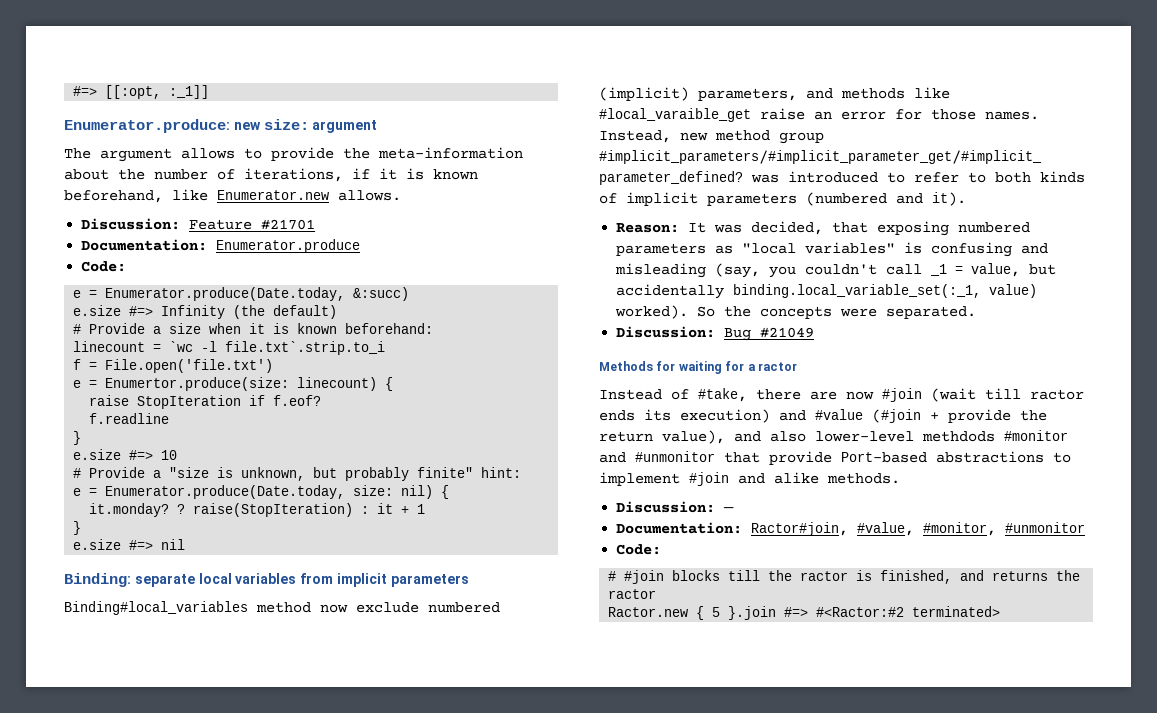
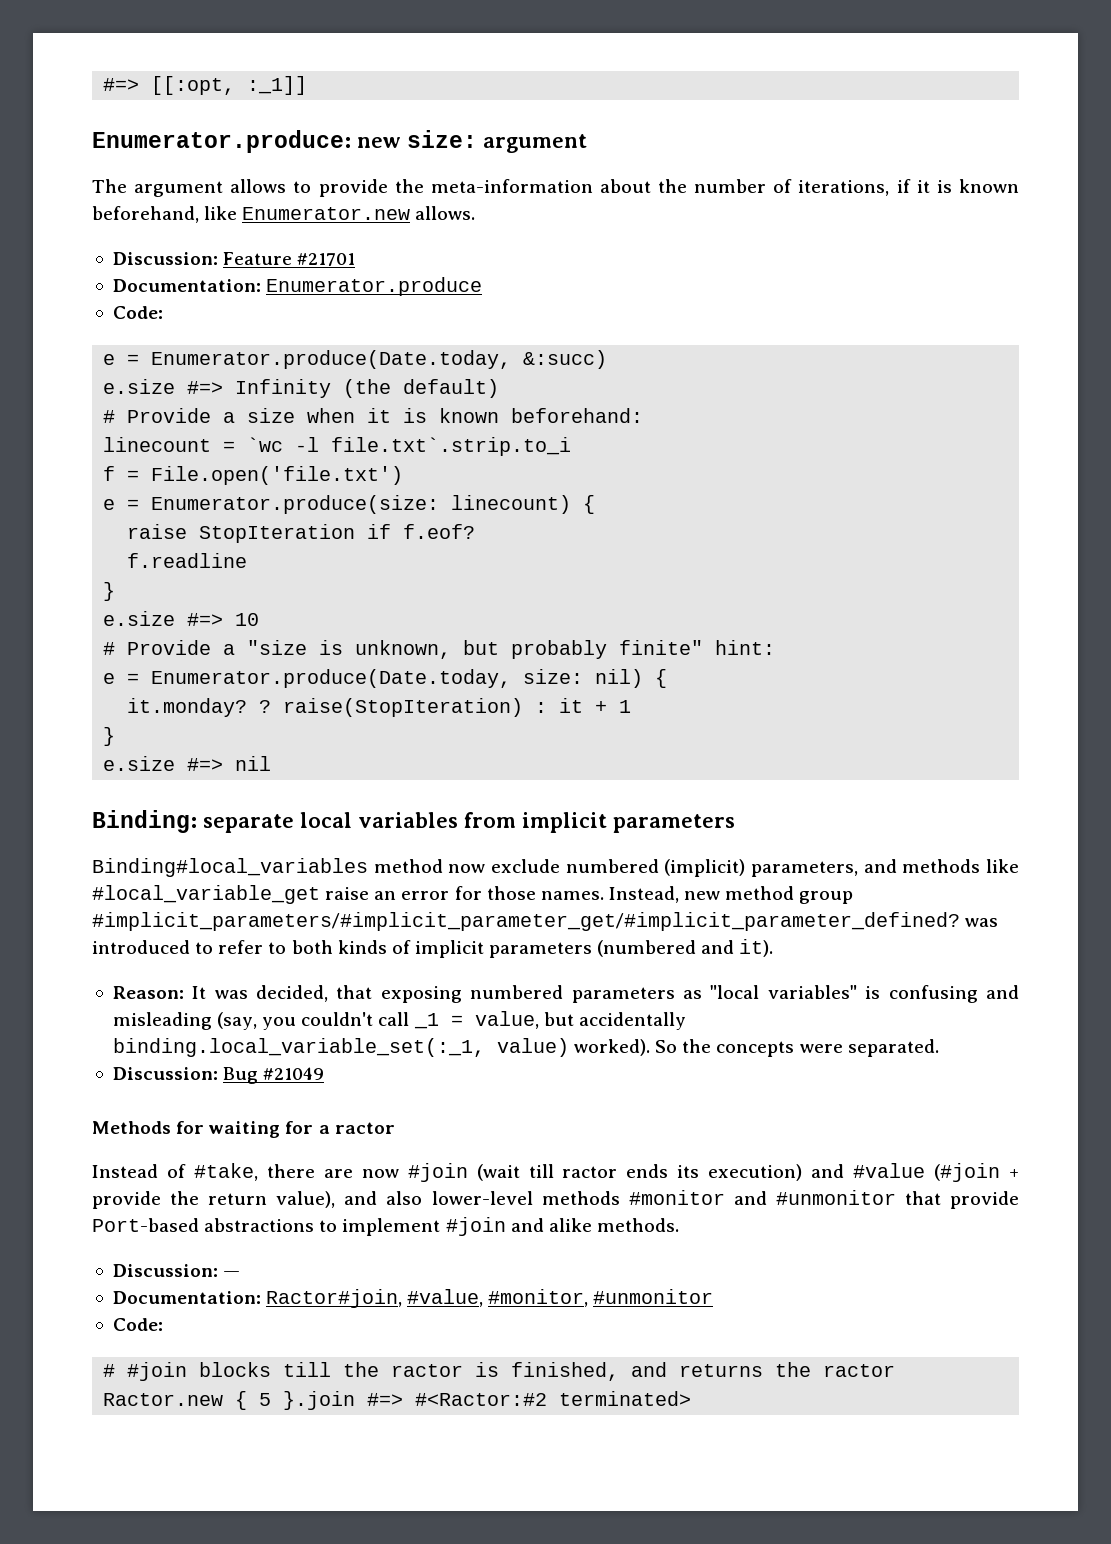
[105,377,290,391] Enumertor.produce(size: -> [151,495,440,514] Enumerator.produce(size:
[599,108,751,122] #local_varaible_get -> [92,885,320,904] #local_variable_get
[922,431,995,442] methdods -> [541,1191,620,1205] methods

